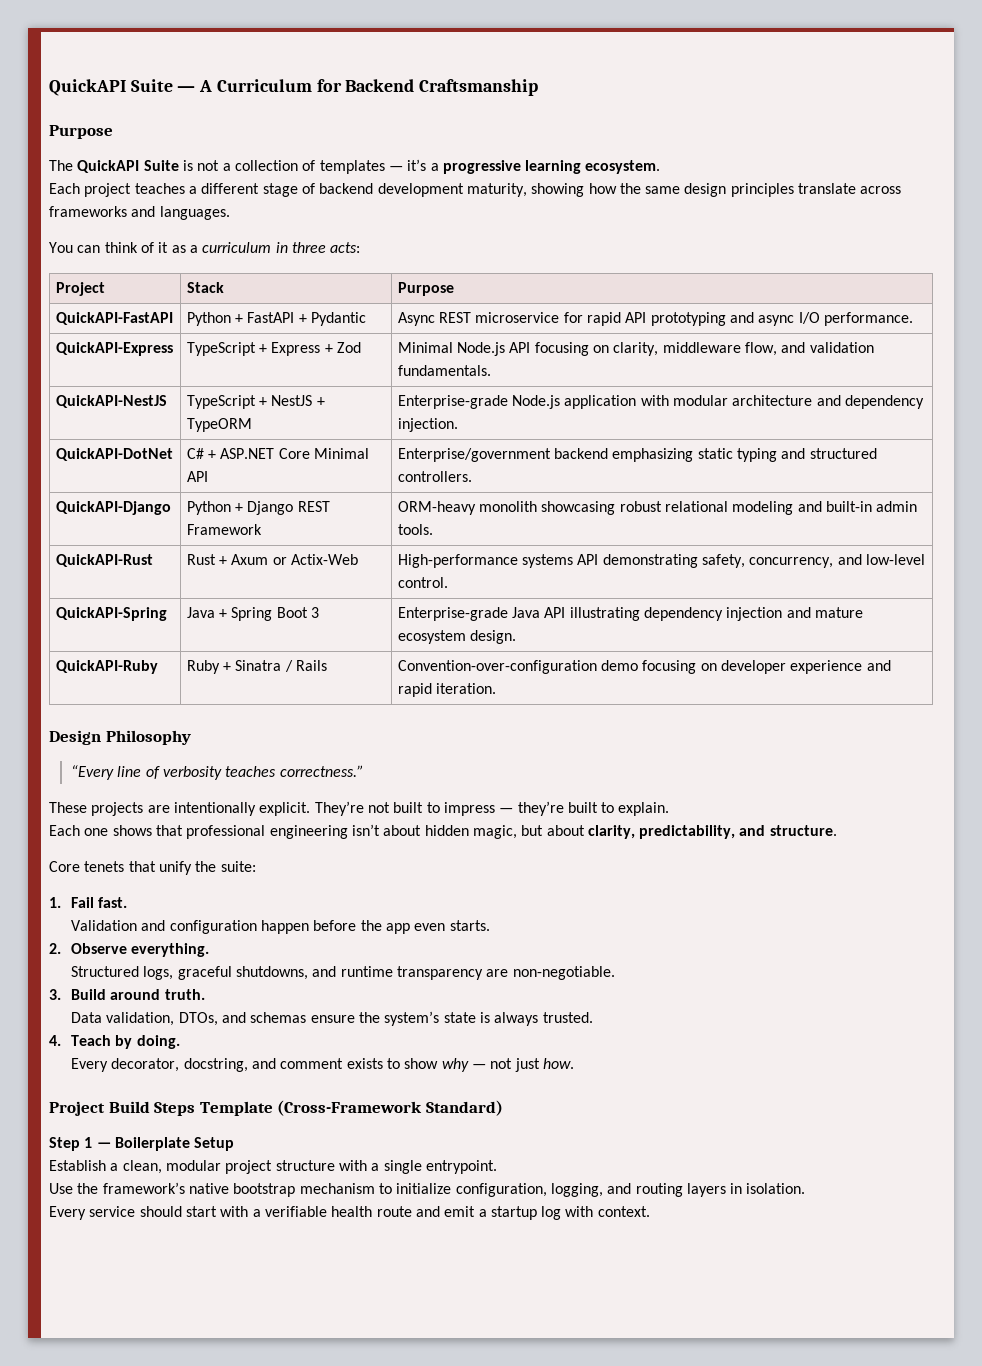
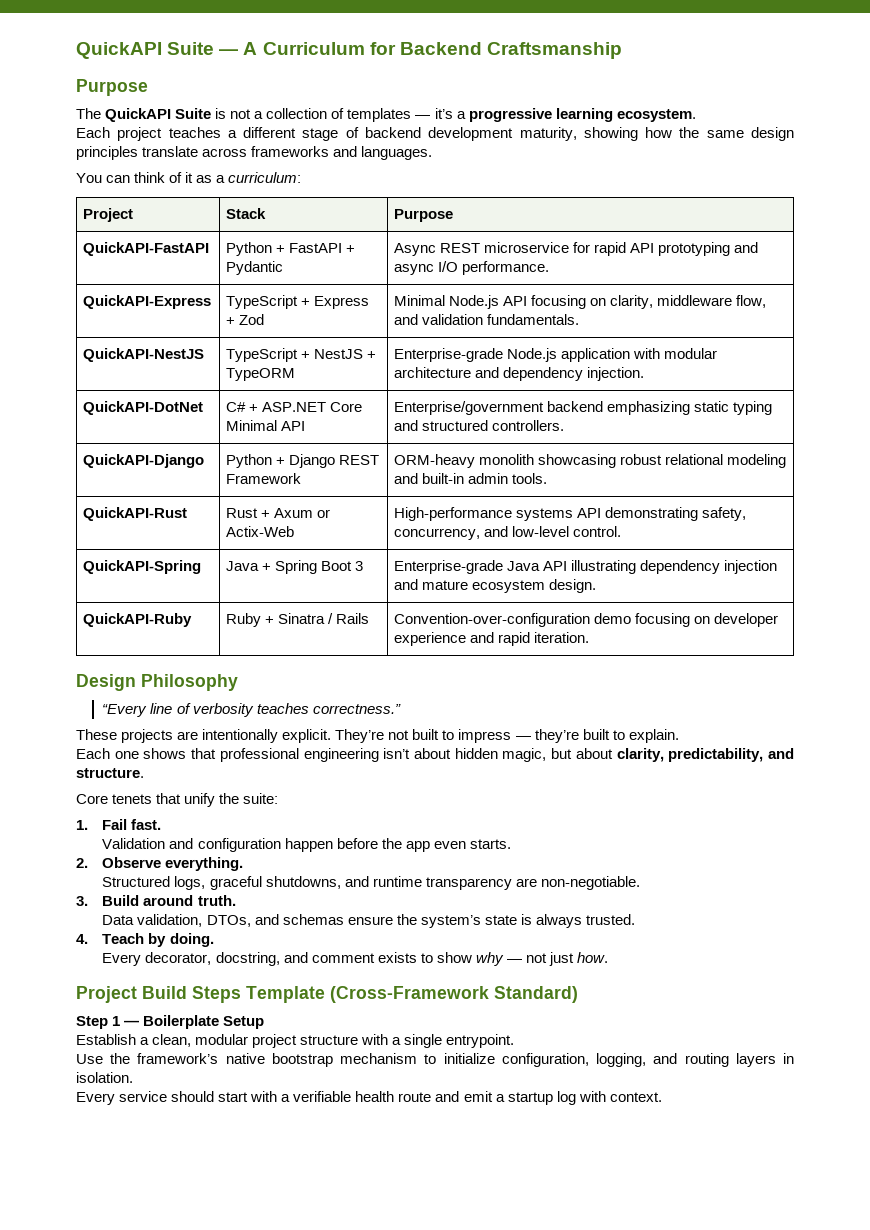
[202,242,361,253] curriculum in three acts: -> [228,172,302,183] curriculum:

